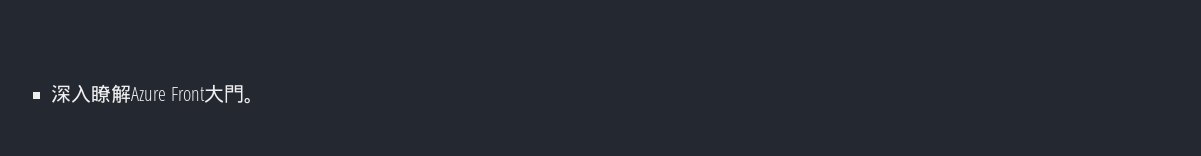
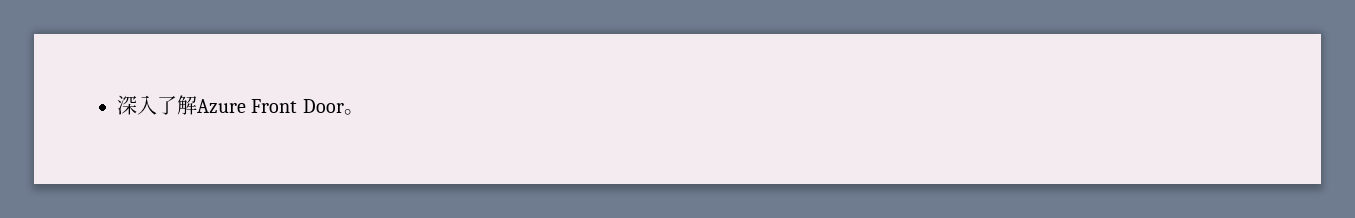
[91,84,111,103] 瞭 -> [157,96,177,115] 了
[204,84,245,103] 大門 -> [302,99,344,113] Door

